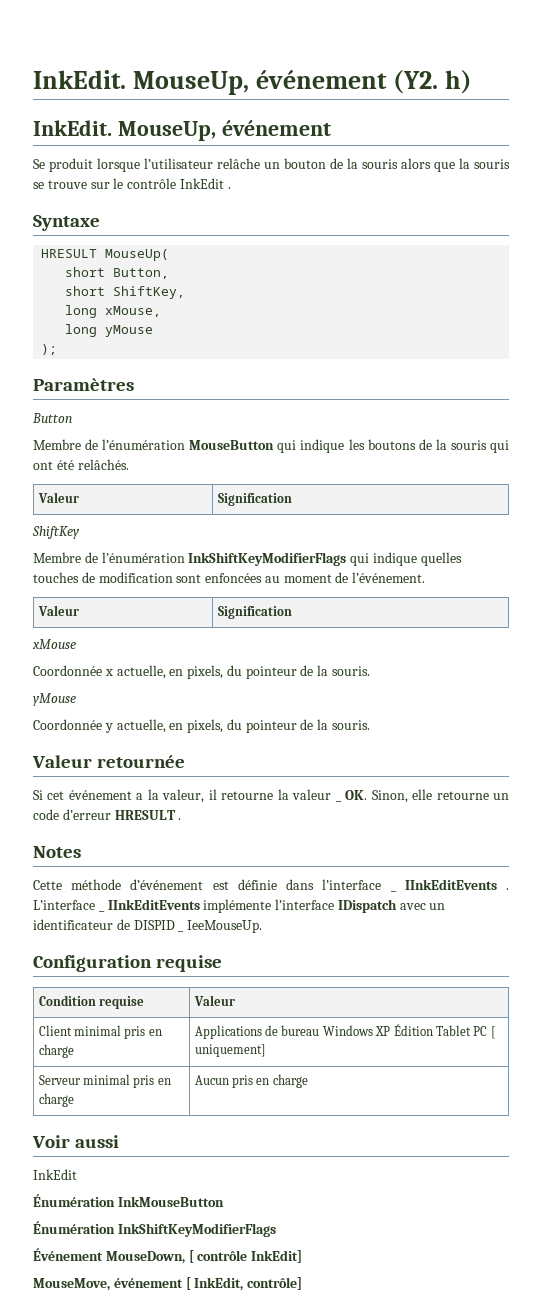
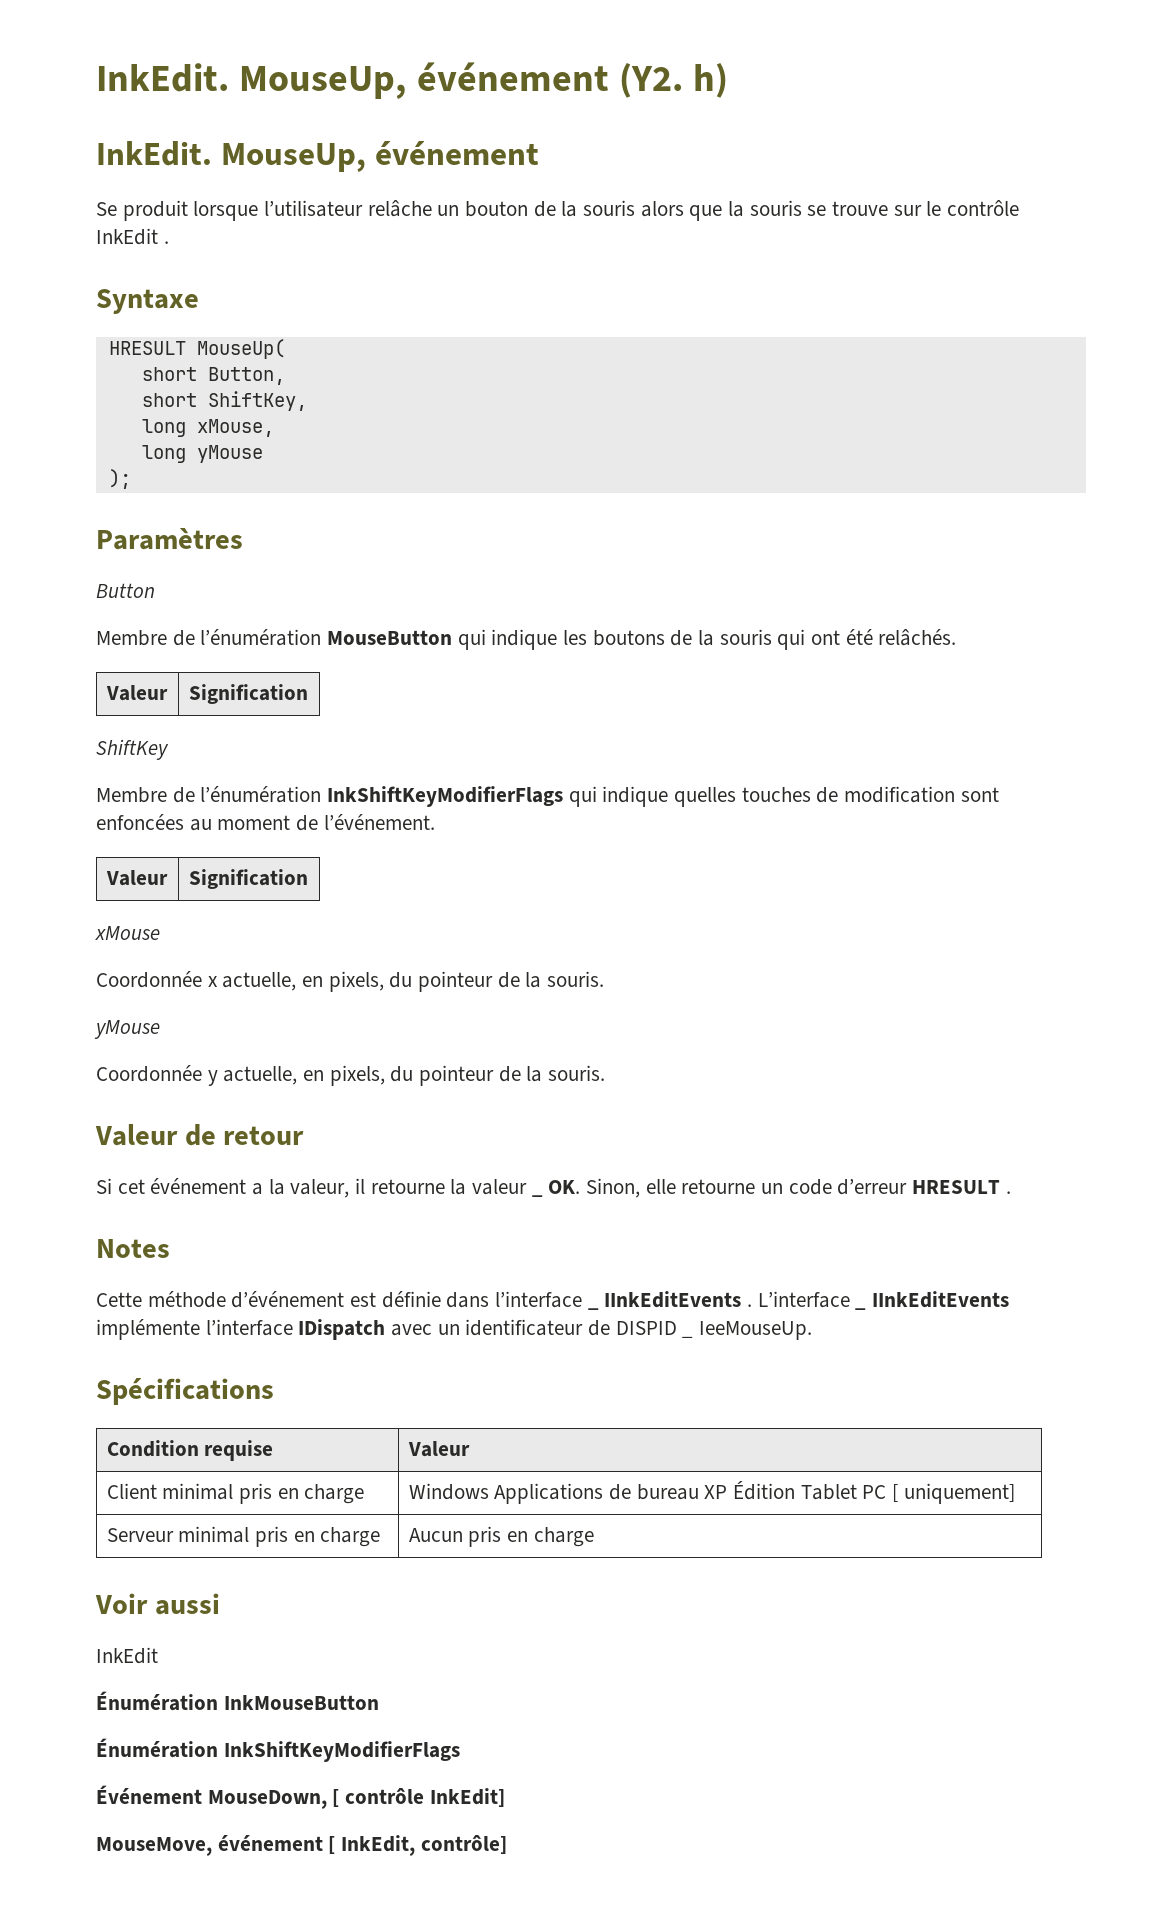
[97,755,186,768] retournée -> [184,1124,305,1146] de retour
[33,955,223,972] Configuration requise -> [96,1378,274,1405] Spécifications
(74, 1051) none -> [408,1483,489,1500] Windows
[322,1025,373,1036] Windows -> (699, 1492) none

